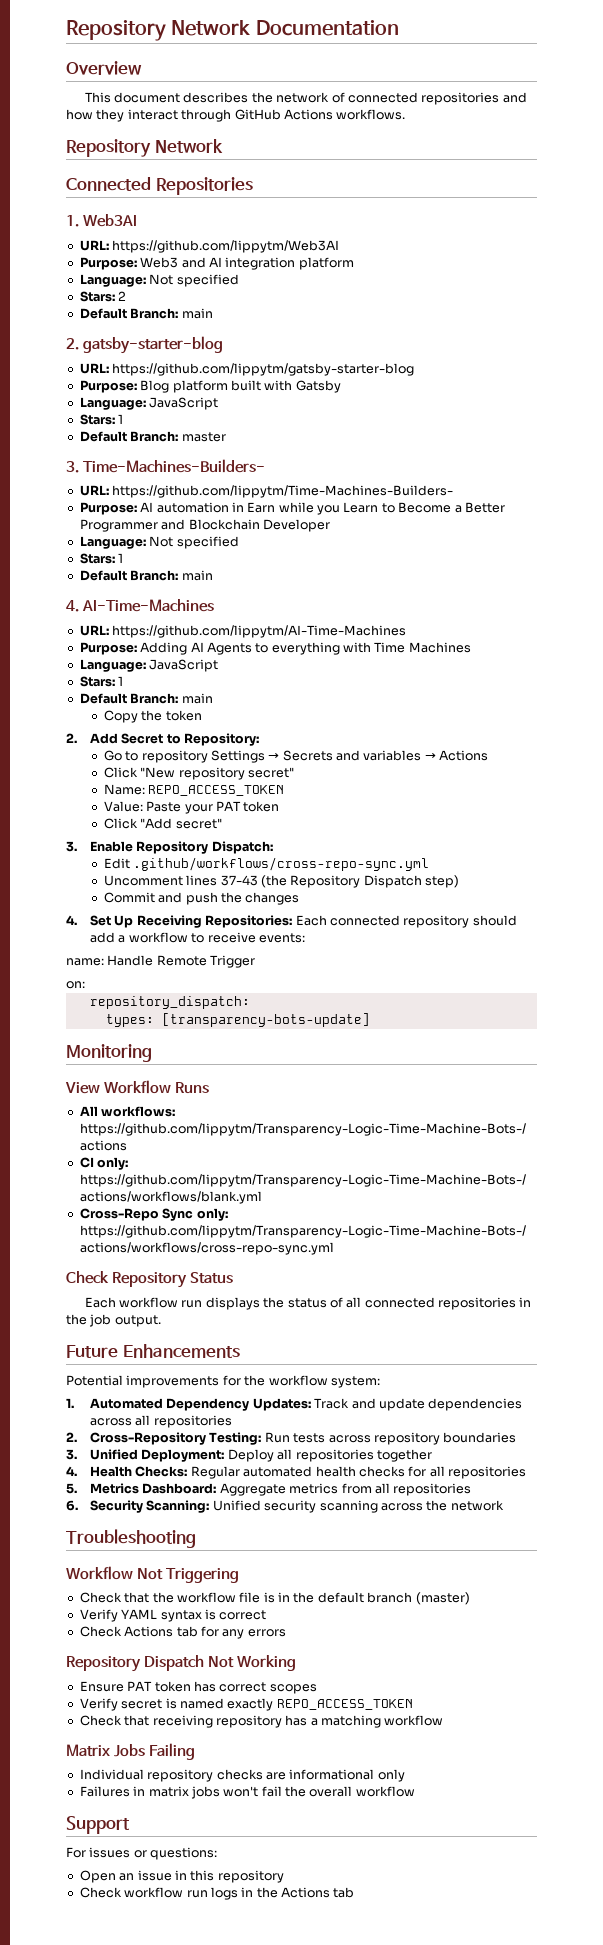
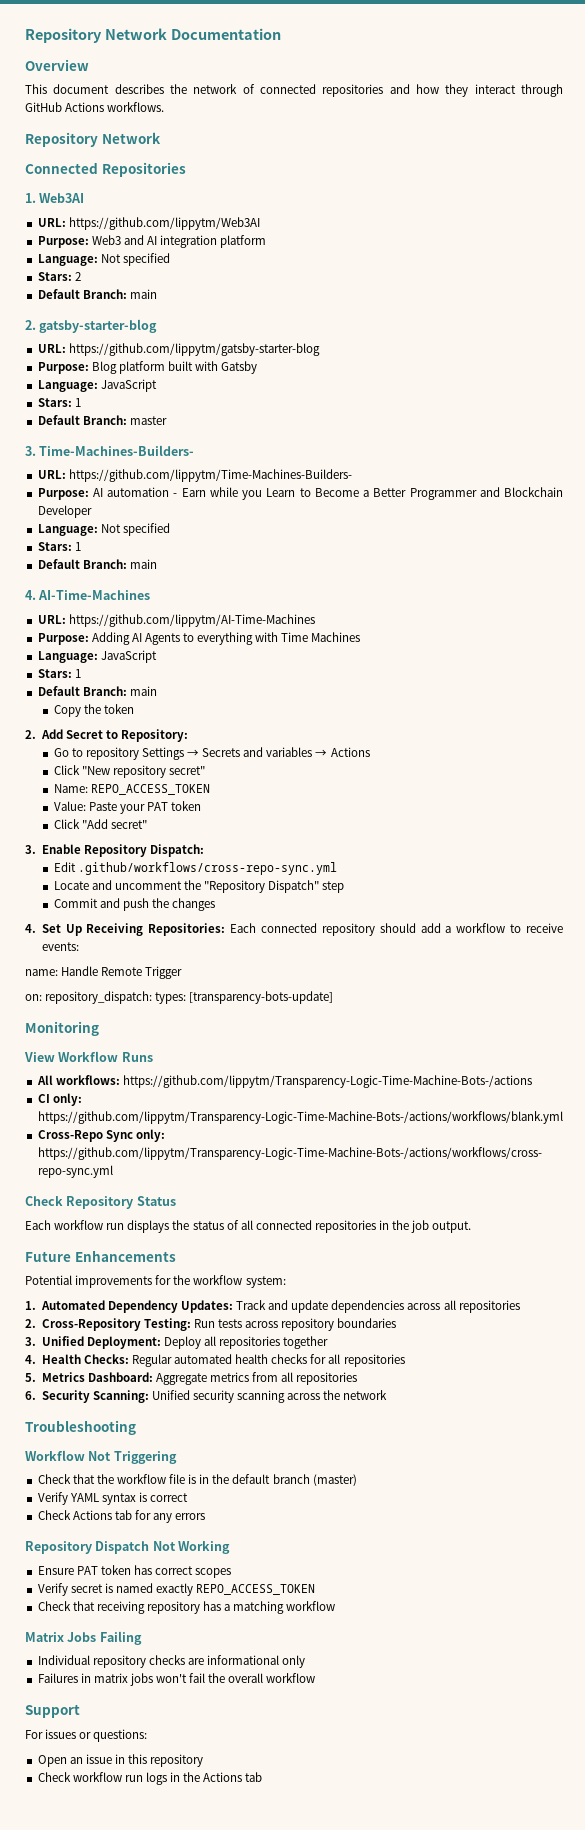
[231,502,244,512] in -> [173,493,178,497] -
[103,875,459,888] Uncomment lines 37-43 (the Repository Dispatch step) -> [53,880,345,893] Locate and uncomment the "Repository Dispatch" step
(85, 985) // -> (42, 997) none
(250, 1002) // -> (153, 997) none

